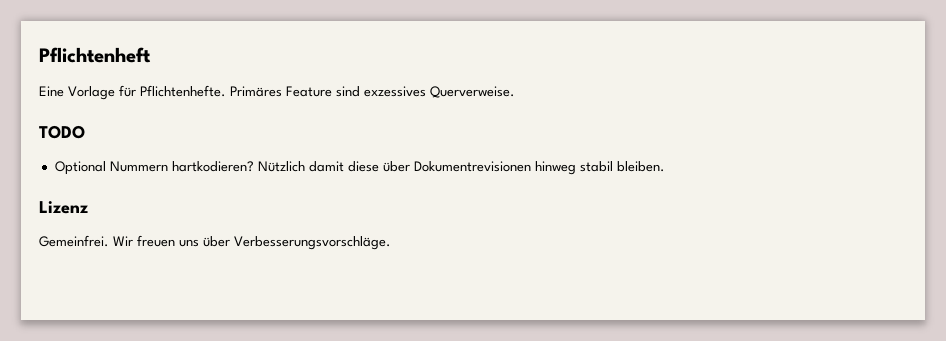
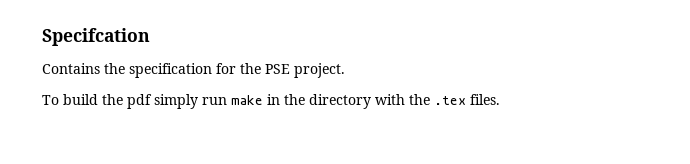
[39,47,151,63] [39,85,515,100] [39,125,85,139] [54,161,665,175] [39,201,88,214] [39,235,391,250] Pflichtenheft // Eine Vorlage für Pflichtenhefte. Primäres Feature sind exzessives Querverweise. // TODO // Optional Nummern hartkodieren? Nützlich damit diese über Dokumentrevisionen hinweg stabil bleiben. // Lizenz // Gemeinfrei. Wir freuen uns über Verbesserungsvorschläge. -> [42,28,150,46] [42,63,345,78] [42,94,500,109] Specifcation // Contains the specification for the PSE project. // To build the pdf simply run make in the directory with the .tex files.

